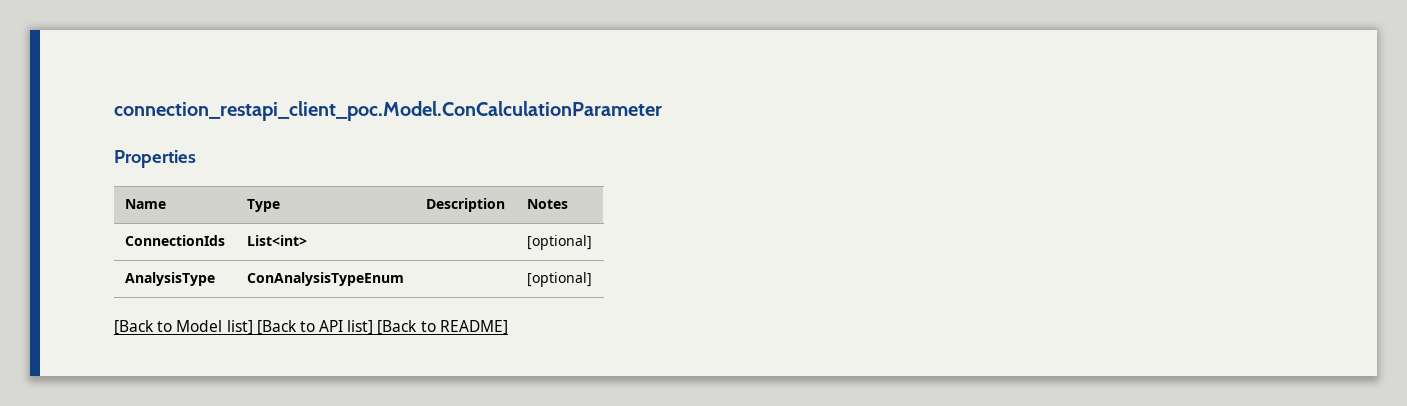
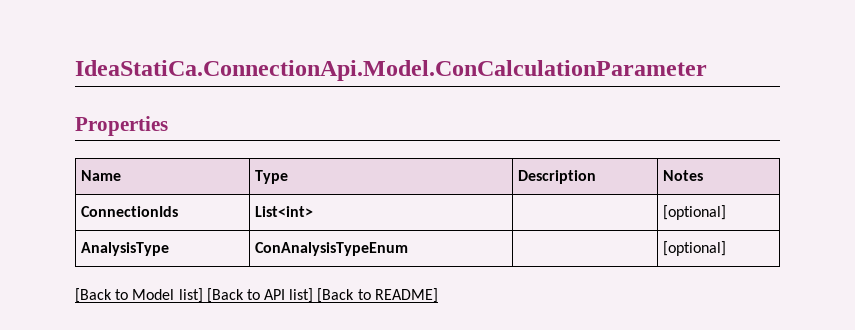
[114,101,662,121] connection_restapi_client_poc.Model.ConCalculationParameter -> [75,60,707,81] IdeaStatiCa.ConnectionApi.Model.ConCalculationParameter

